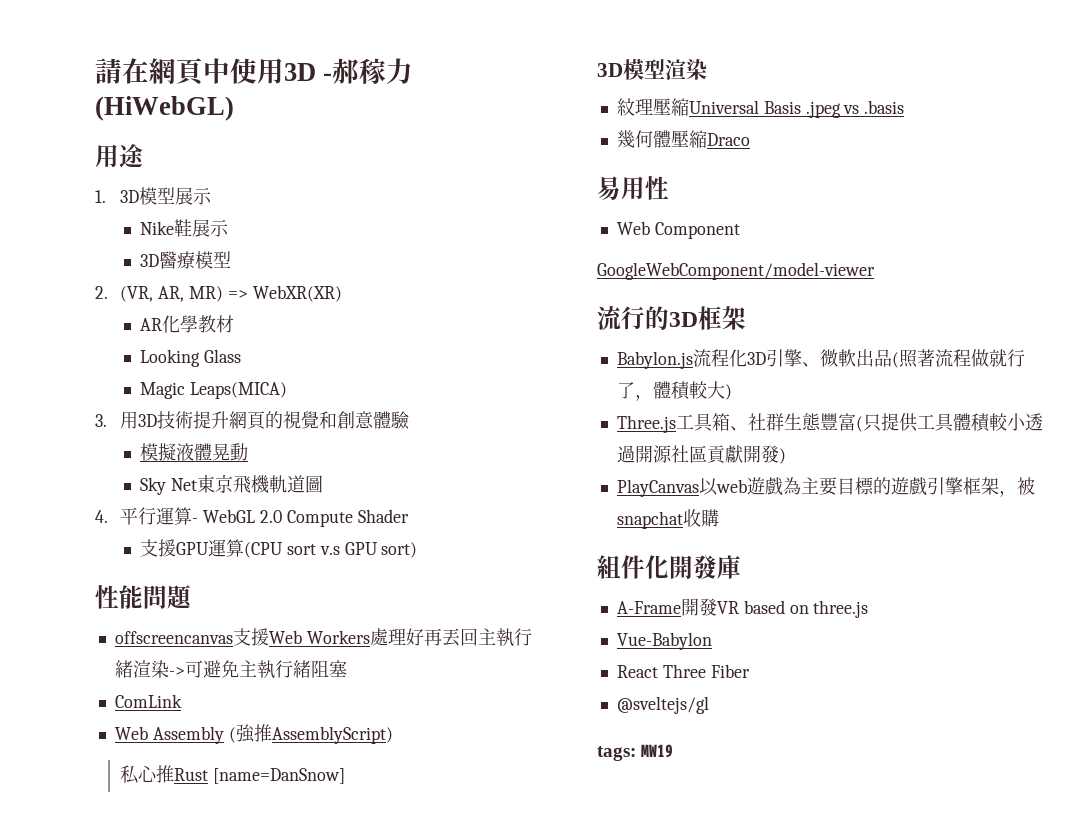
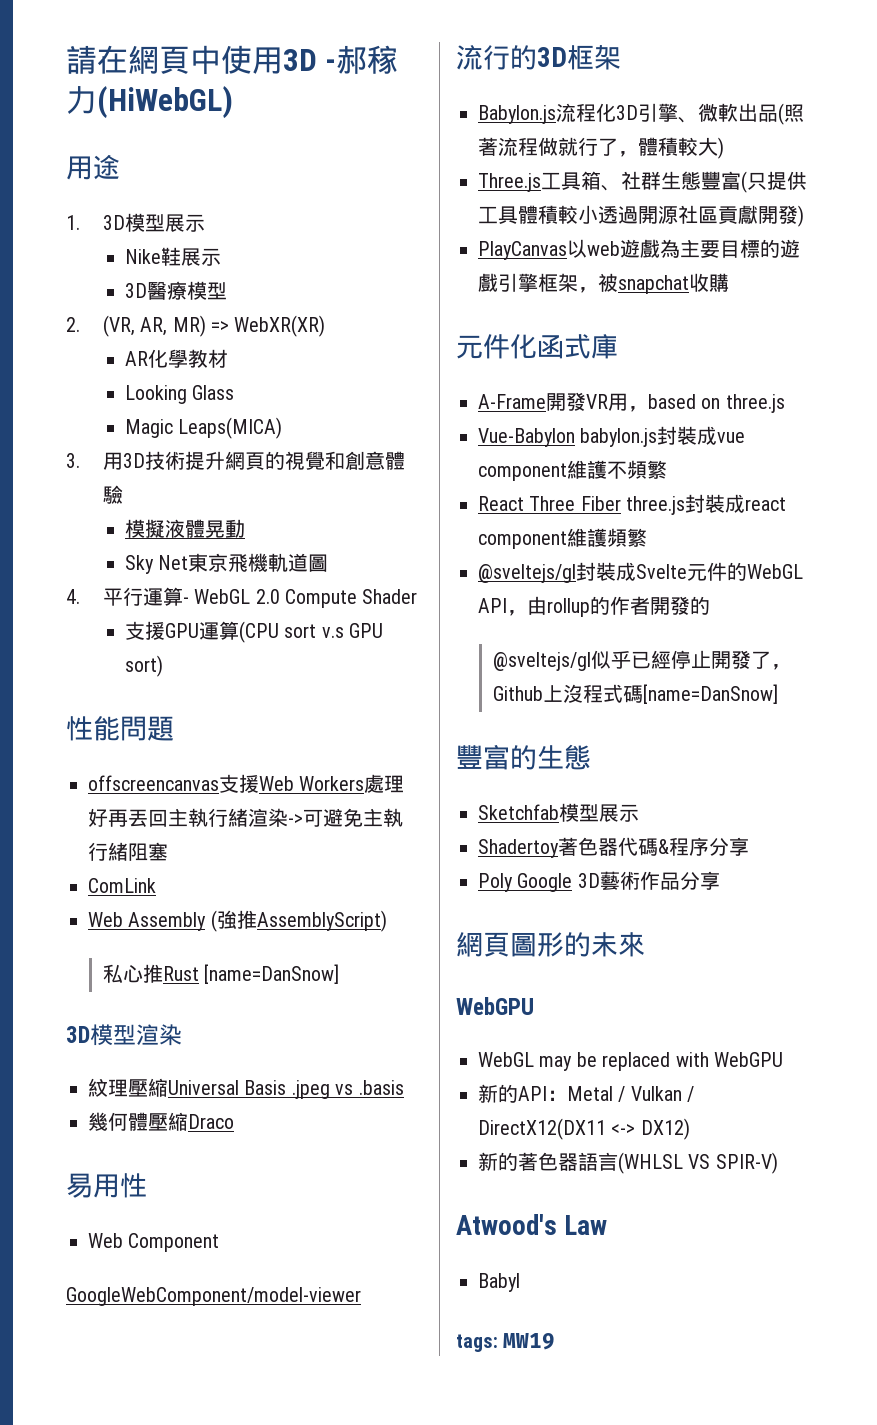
[597,555,717,579] 組件化開發 -> [456,334,591,359] 元件化函式
(739, 607) none -> [608,393,648,412] 用，
[616,664,750,678] [616,696,709,714] // React Three Fiber // @sveltejs/gl -> [580,426,746,447] [478,460,667,481] [478,494,787,515] [478,528,647,549] [478,562,803,583] [478,596,710,617] [492,650,791,671] [492,684,778,704] [456,744,591,770] [478,803,639,822] [478,837,749,858] [478,871,720,892] [456,932,645,957] [456,997,534,1015] [478,1052,783,1071] [478,1084,695,1103] [478,1118,690,1140] [478,1152,778,1174] [456,1214,608,1235] [478,1273,520,1292] babylon.js封裝成vue component維護不頻繁 // React Three Fiber three.js封裝成react component維護頻繁 // @sveltejs/gl封裝成Svelte元件的WebGL API，由rollup的作者開發的 // @sveltejs/gl似乎已經停止開發了，Github上沒程式碼[name=DanSnow] // 豐富的生態 // Sketchfab模型展示 // Shadertoy著色器代碼&程序分享 // Poly Google 3D藝術作品分享 // 網頁圖形的未來 // WebGPU // WebGL may be replaced with WebGPU // 新的API：Metal / Vulkan / DirectX12(DX11 <-> DX12) // 新的著色器語言(WHLSL VS SPIR-V) // Atwood's Law // Babyl

